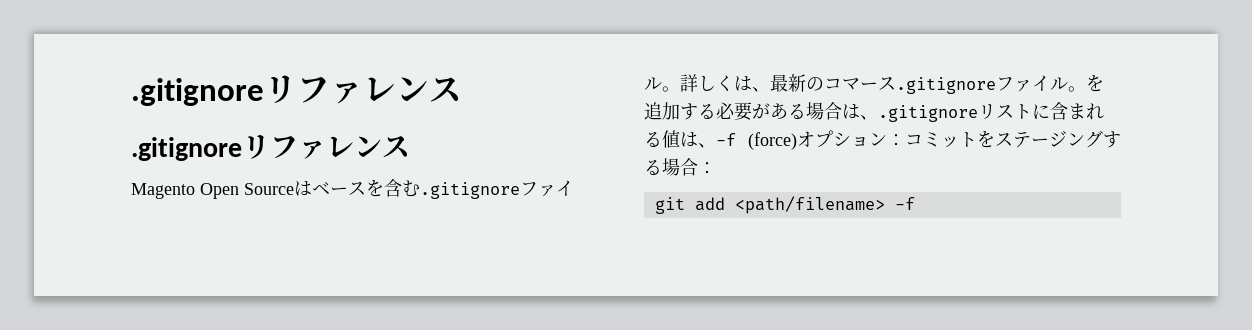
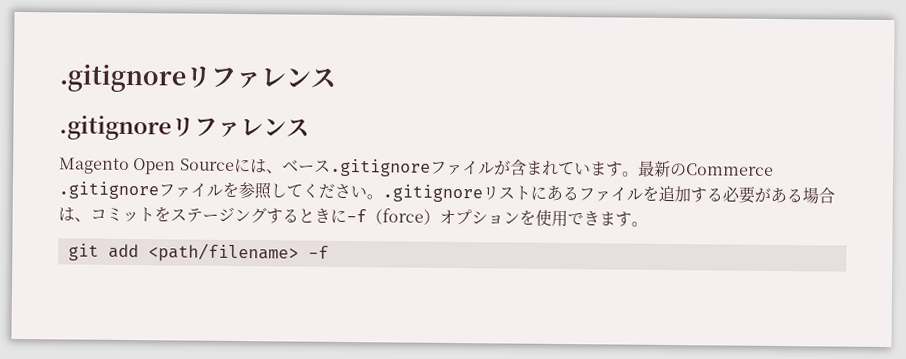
[294,179,574,199] [644,74,1086,94] はベースを含む.gitignoreファイル。詳しくは、最新のコマース.gitignoreファイル。 -> [233,157,774,178] [58,181,643,203] には、ベース.gitignoreファイルが含まれています。最新のCommerce .gitignoreファイルを参照してください。.gitignoreリストにあるファイル
[878,102,1104,122] [644,130,905,150] .gitignoreリストに含まれる値は、-f (force)オプション： -> (91, 219) none
[662,158,716,176] 場合： -> [298,208,648,228] ときに-f（force）オプションを使用できます。

